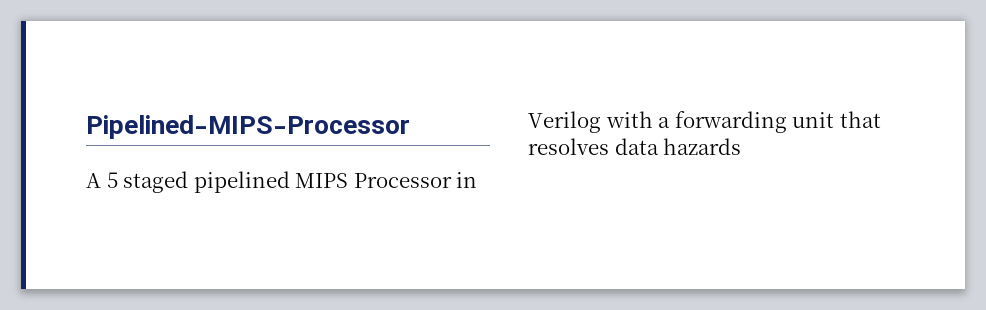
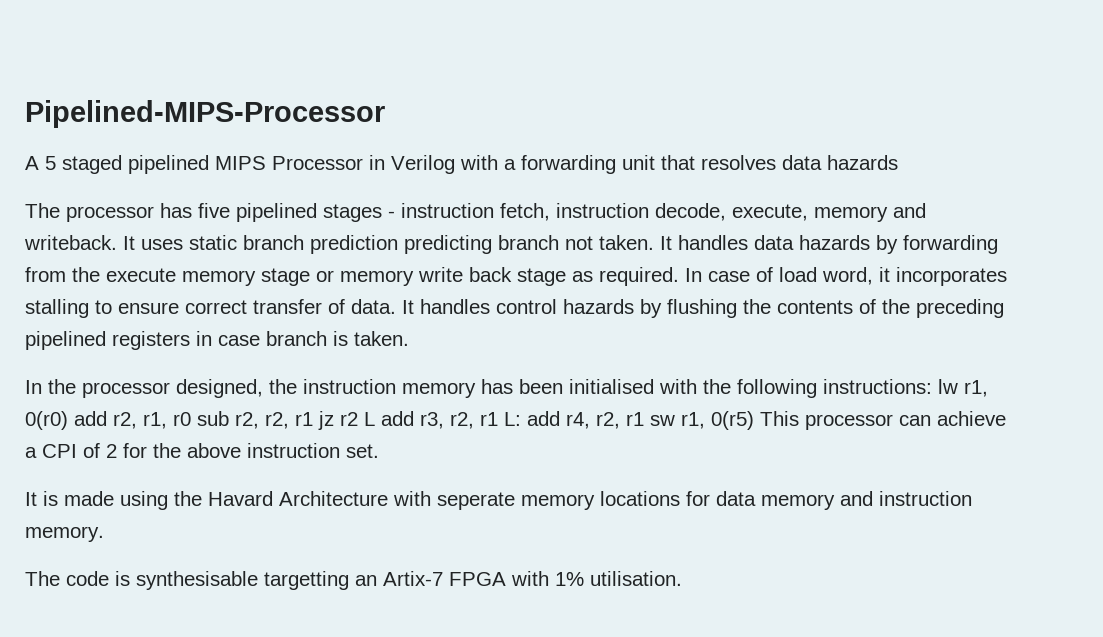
(742, 146) none -> [25,203,926,222] [24,235,998,254] [25,267,1007,286] [25,299,1004,318] [25,331,409,350] [25,379,988,398] [25,411,1006,430] [25,443,379,458] [25,491,972,510] [25,526,104,542] [25,571,682,590] // The processor has five pipelined stages - instruction fetch, instruction decode, execute, memory and writeback. It uses static branch prediction predicting branch not taken. It handles data hazards by forwarding from the execute memory stage or memory write back stage as required. In case of load word, it incorporates stalling to ensure correct transfer of data. It handles control hazards by flushing the contents of the preceding pipelined registers in case branch is taken. // In the processor designed, the instruction memory has been initialised with the following instructions: lw r1, 0(r0) add r2, r1, r0 sub r2, r2, r1 jz r2 L add r3, r2, r1 L: add r4, r2, r1 sw r1, 0(r5) This processor can achieve a CPI of 2 for the above instruction set. // It is made using the Havard Architecture with seperate memory locations for data memory and instruction memory. // The code is synthesisable targetting an Artix-7 FPGA with 1% utilisation.

